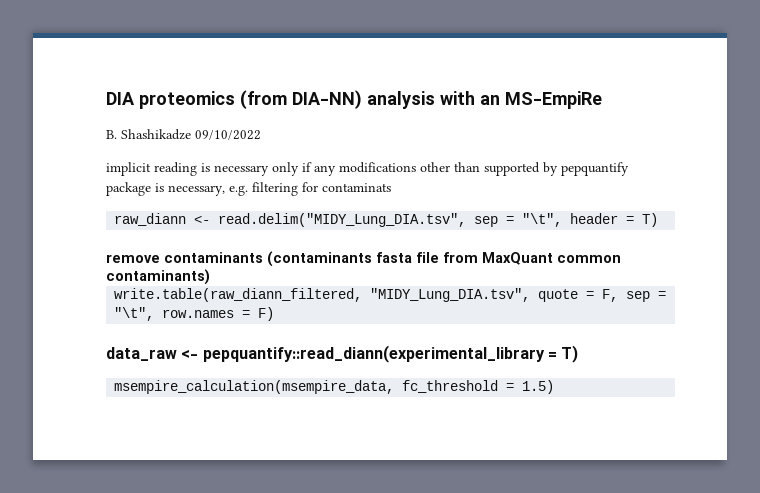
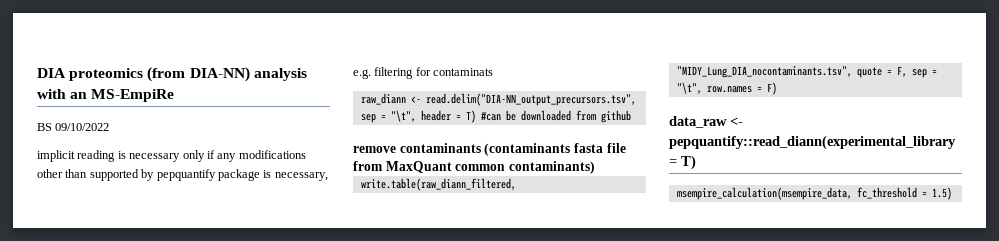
[106,129,191,140] B. Shashikadze -> [37,123,52,131] BS
[218,213,467,227] read.delim("MIDY_Lung_DIA.tsv", -> [425,93,636,106] read.delim("DIA-NN_output_precursors.tsv",
(659, 220) none -> [480,110,631,123] #can be downloaded from github
[370,288,531,302] "MIDY_Lung_DIA.tsv", -> [676,66,852,78] "MIDY_Lung_DIA_nocontaminants.tsv",

